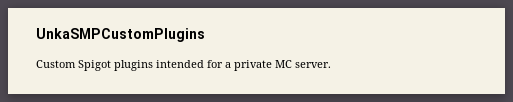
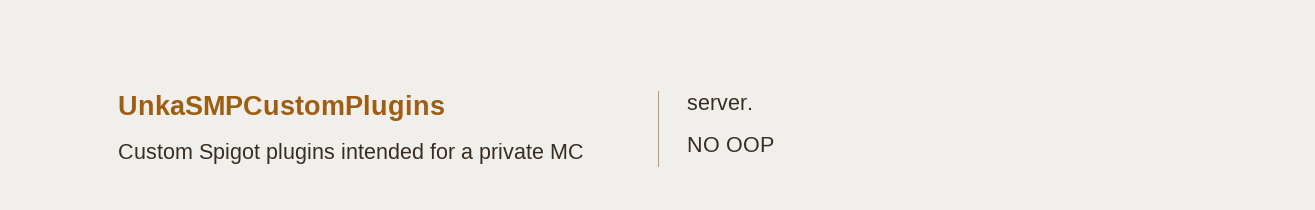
(331, 65) none -> [687,137,774,152] // NO OOP

